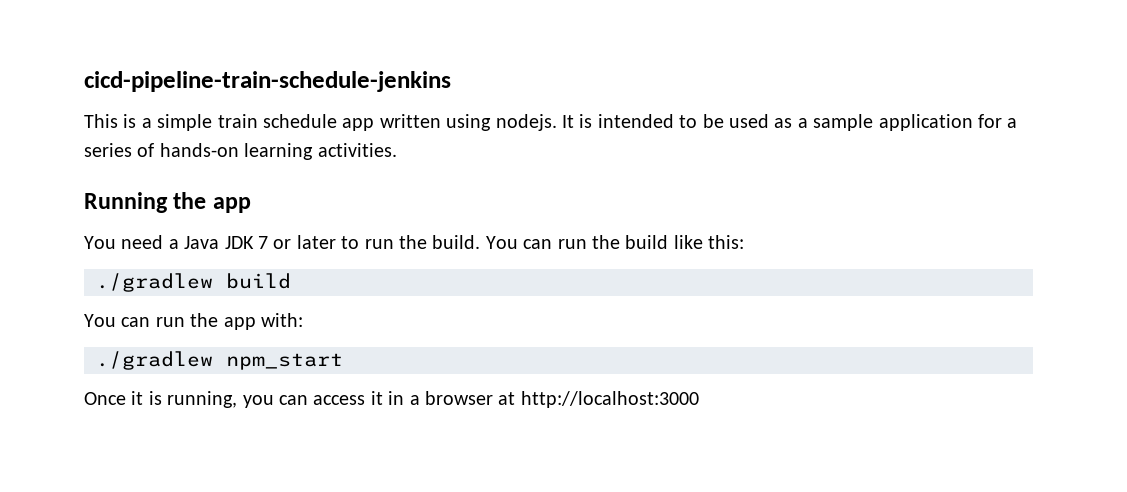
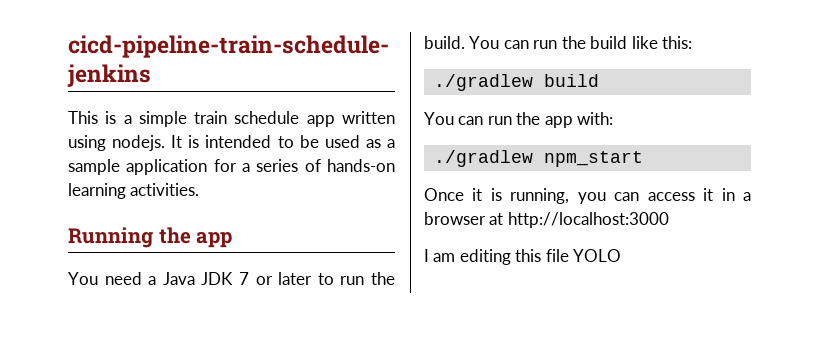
(699, 399) none -> [424,249,622,265] // I am editing this file YOLO

